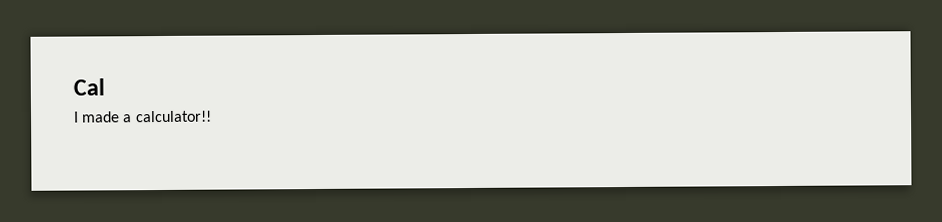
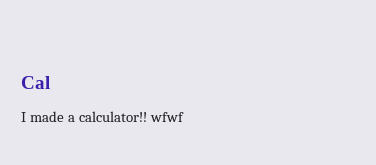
(212, 116) none -> [149,112,184,122] wfwf

